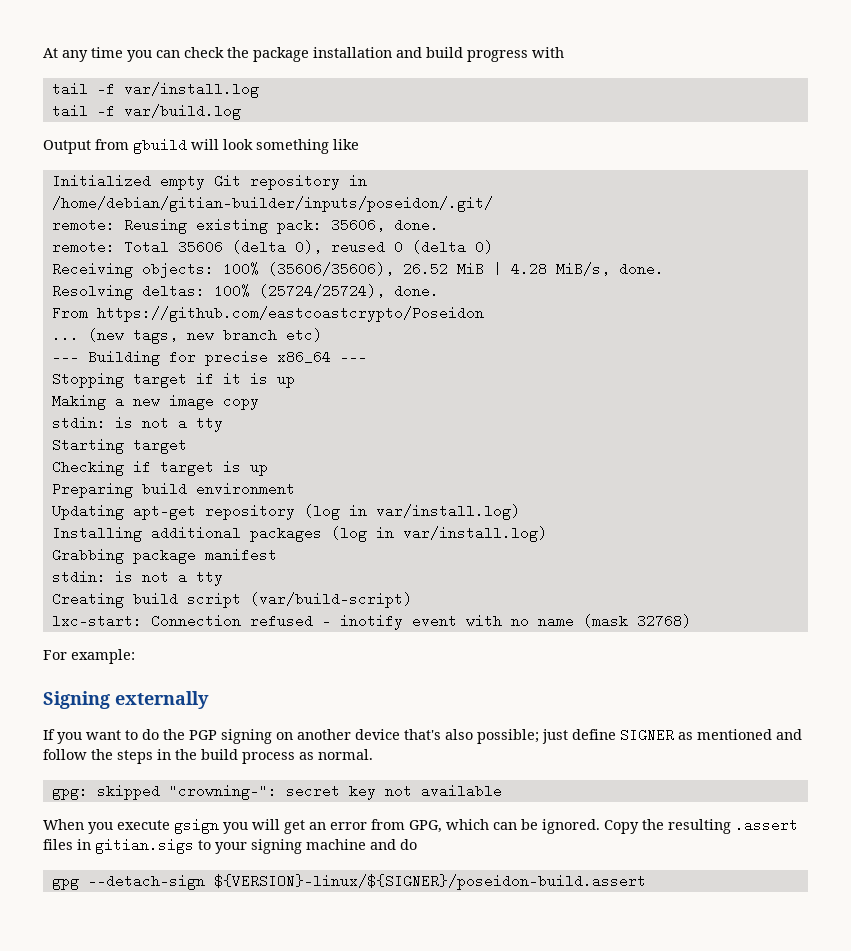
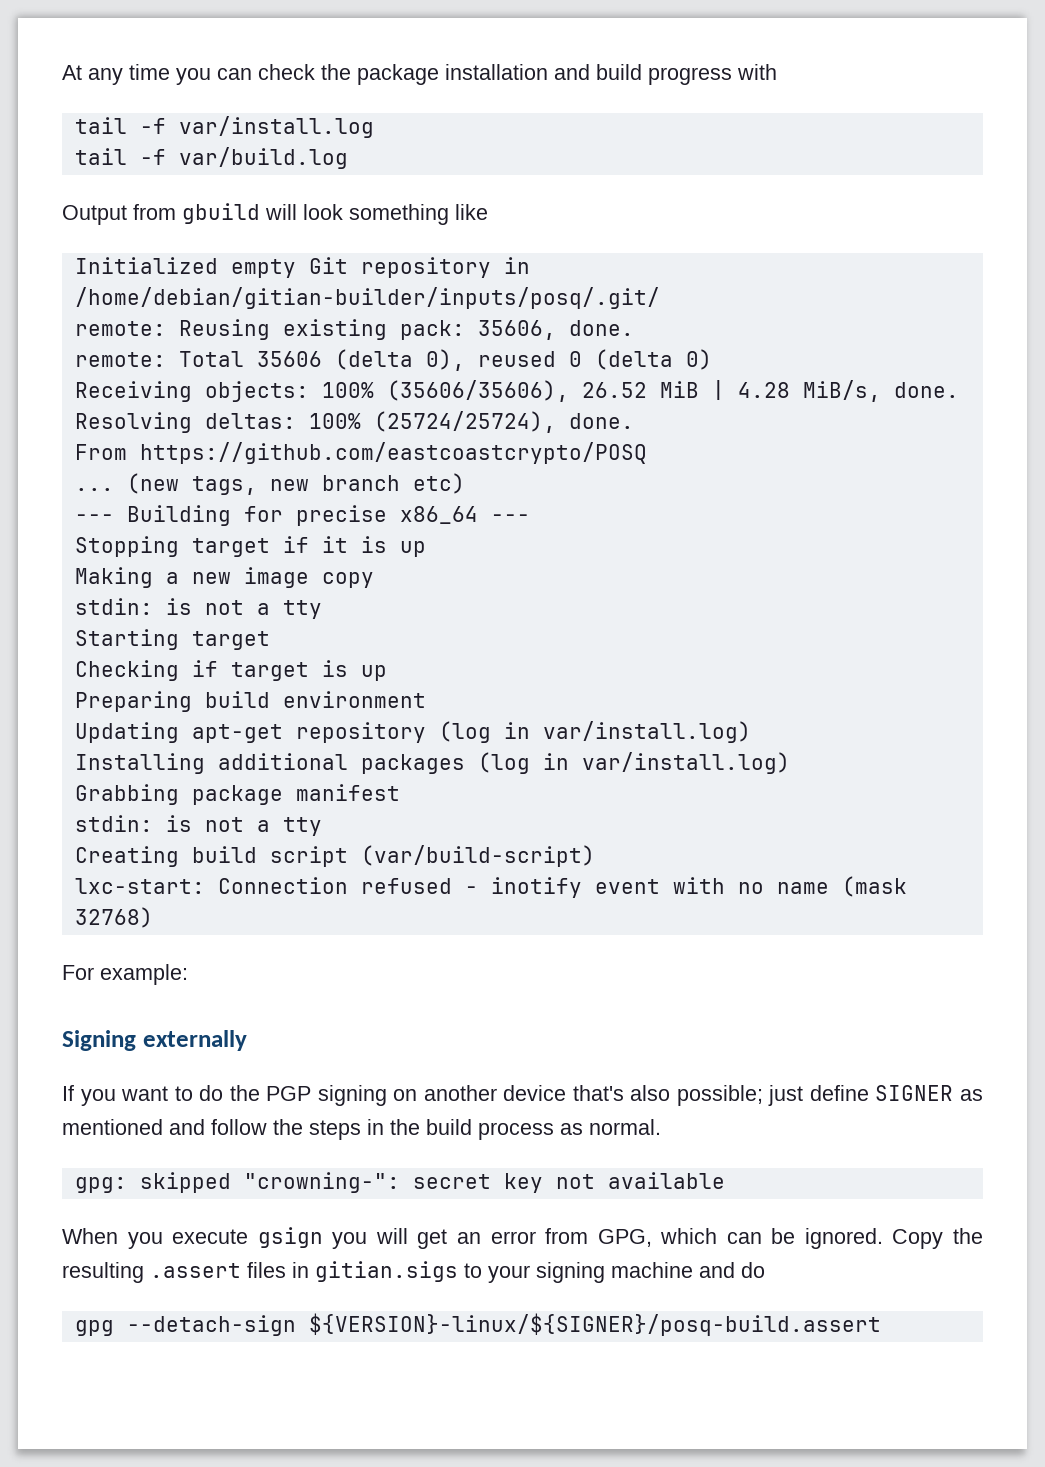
[51,196,493,212] /home/debian/gitian-builder/inputs/poseidon/.git/ -> [74,287,660,309] /home/debian/gitian-builder/inputs/posq/.git/
[96,306,484,322] https://github.com/eastcoastcrypto/Poseidon -> [139,442,647,464] https://github.com/eastcoastcrypto/POSQ
[213,874,646,890] ${VERSION}-linux/${SIGNER}/poseidon-build.assert -> [308,1313,881,1336] ${VERSION}-linux/${SIGNER}/posq-build.assert

